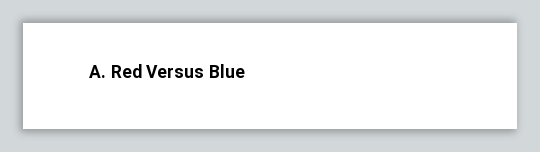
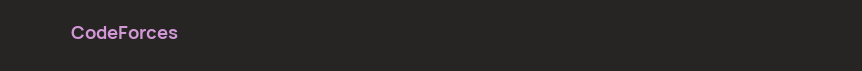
[89,64,246,78] A. Red Versus Blue -> [71,26,178,39] CodeForces

